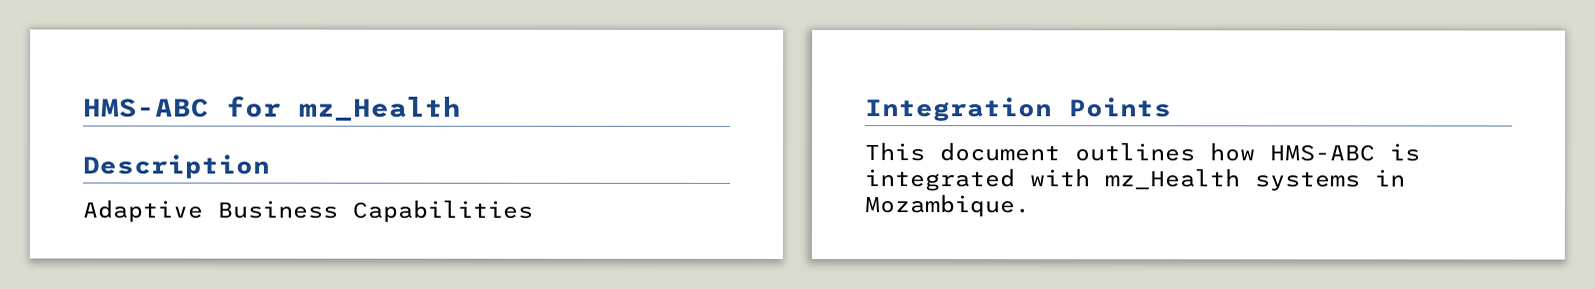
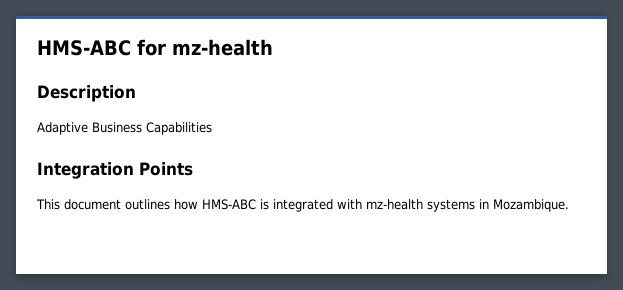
[299,96,462,121] mz_Health -> [172,39,273,56] mz-health
[1104,168,1240,190] mz_Health -> [366,199,423,210] mz-health

